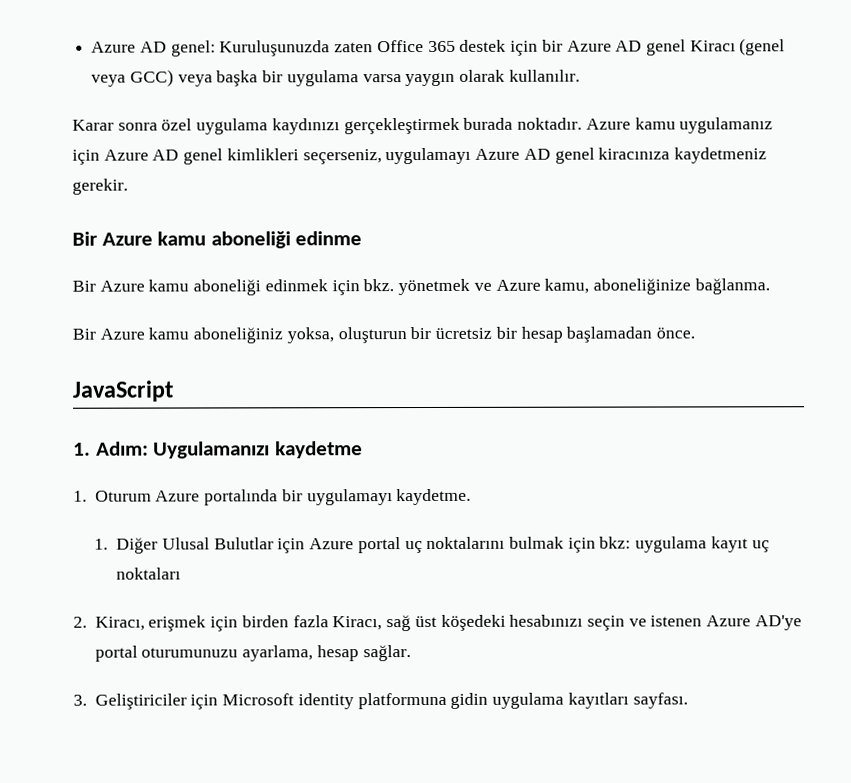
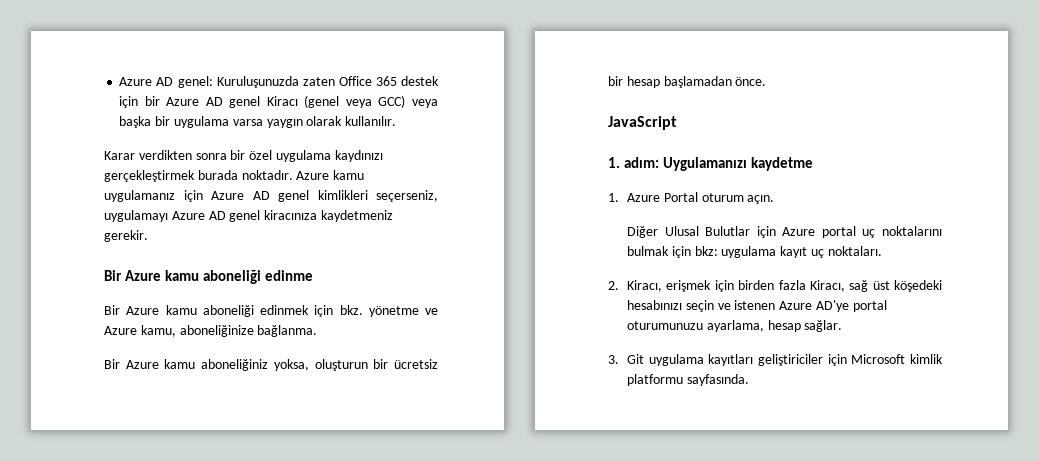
[117,122,158,131] sonra -> [138,150,246,160] verdikten sonra bir
[398,278,471,296] yönetmek -> [368,306,419,317] yönetme
[95,441,149,456] Adım: -> [623,157,659,168] adım:
[94,488,472,506] [94,538,109,550] Oturum Azure portalında bir uygulamayı kaydetme. // 1. -> [627,192,775,204] Azure Portal oturum açın. //
[116,567,182,580] noktaları -> [827,246,882,256] noktaları.
[94,692,688,710] Geliştiriciler için Microsoft identity platformuna gidin uygulama kayıtları sayfası. -> [627,354,943,366] [627,374,749,386] Git uygulama kayıtları geliştiriciler için Microsoft kimlik platformu sayfasında.

